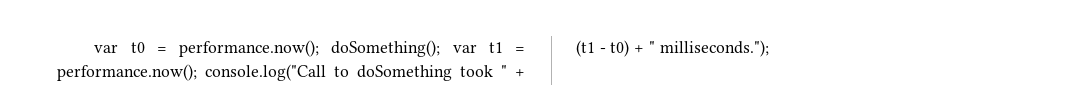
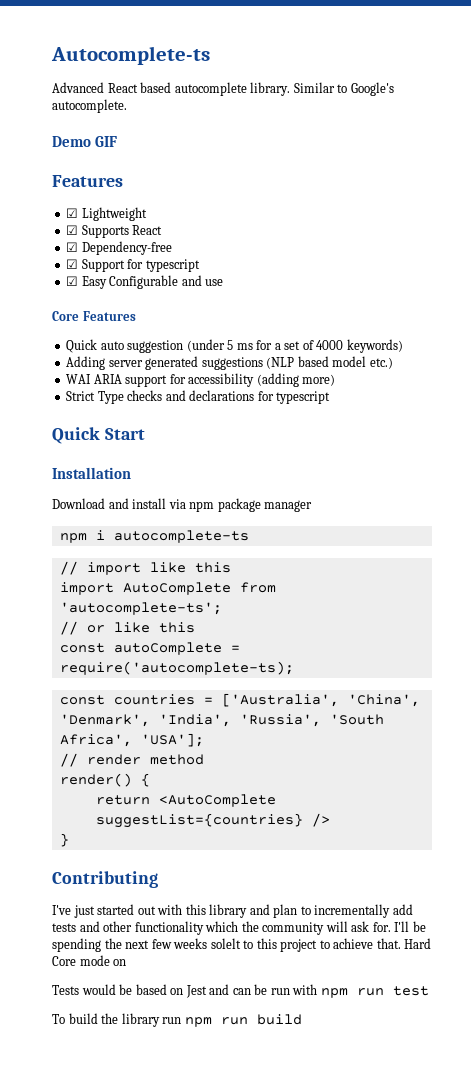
[94,40,526,57] [57,64,525,81] [576,40,769,57] var t0 = performance.now(); doSomething(); var t1 = performance.now(); console.log("Call to doSomething took " + (t1 - t0) + " milliseconds."); -> [51,46,210,65] [52,82,394,96] [52,99,127,113] [52,136,118,147] [52,175,123,187] [66,207,147,221] [66,225,163,238] [66,241,172,255] [66,259,200,272] [66,275,224,289] [52,311,136,321] [66,339,403,353] [66,356,393,370] [66,373,336,387] [66,390,331,404] [52,427,145,444] [52,467,131,479] [52,498,313,512] [59,530,249,543] [59,561,231,575] [59,582,276,595] [59,602,222,615] [59,621,195,635] [59,642,240,655] [59,661,294,675] [59,693,420,707] [59,714,384,727] [59,733,204,747] [59,753,204,767] [59,773,150,787] [95,794,276,807] [95,813,330,828] [59,833,69,847] [52,871,158,888] [52,904,413,918] [52,921,426,935] [52,938,432,952] [52,955,127,966] [52,984,429,998] [52,1013,302,1027] Autocomplete-ts // Advanced React based autocomplete library. Similar to Google's autocomplete. // Demo GIF // Features // ☑ Lightweight // ☑ Supports React // ☑ Dependency-free // ☑ Support for typescript // ☑ Easy Configurable and use // Core Features // Quick auto suggestion (under 5 ms for a set of 4000 keywords) // Adding server generated suggestions (NLP based model etc.) // WAI ARIA support for accessibility (adding more) // Strict Type checks and declarations for typescript // Quick Start // Installation // Download and install via npm package manager // npm i autocomplete-ts // // import like this // import AutoComplete from 'autocomplete-ts'; // // or like this // const autoComplete = require('autocomplete-ts); // const countries = ['Australia', 'China', 'Denmark', 'India', 'Russia', 'South Africa', 'USA']; // // render method // render() { // return <AutoComplete suggestList={countries} /> // } // Contributing // I've just started out with this library and plan to incrementally add tests and other functionality which the community will ask for. I'll be spending the next few weeks solelt to this project to achieve that. Hard Core mode on // Tests would be based on Jest and can be run with npm run test // To build the library run npm run build

